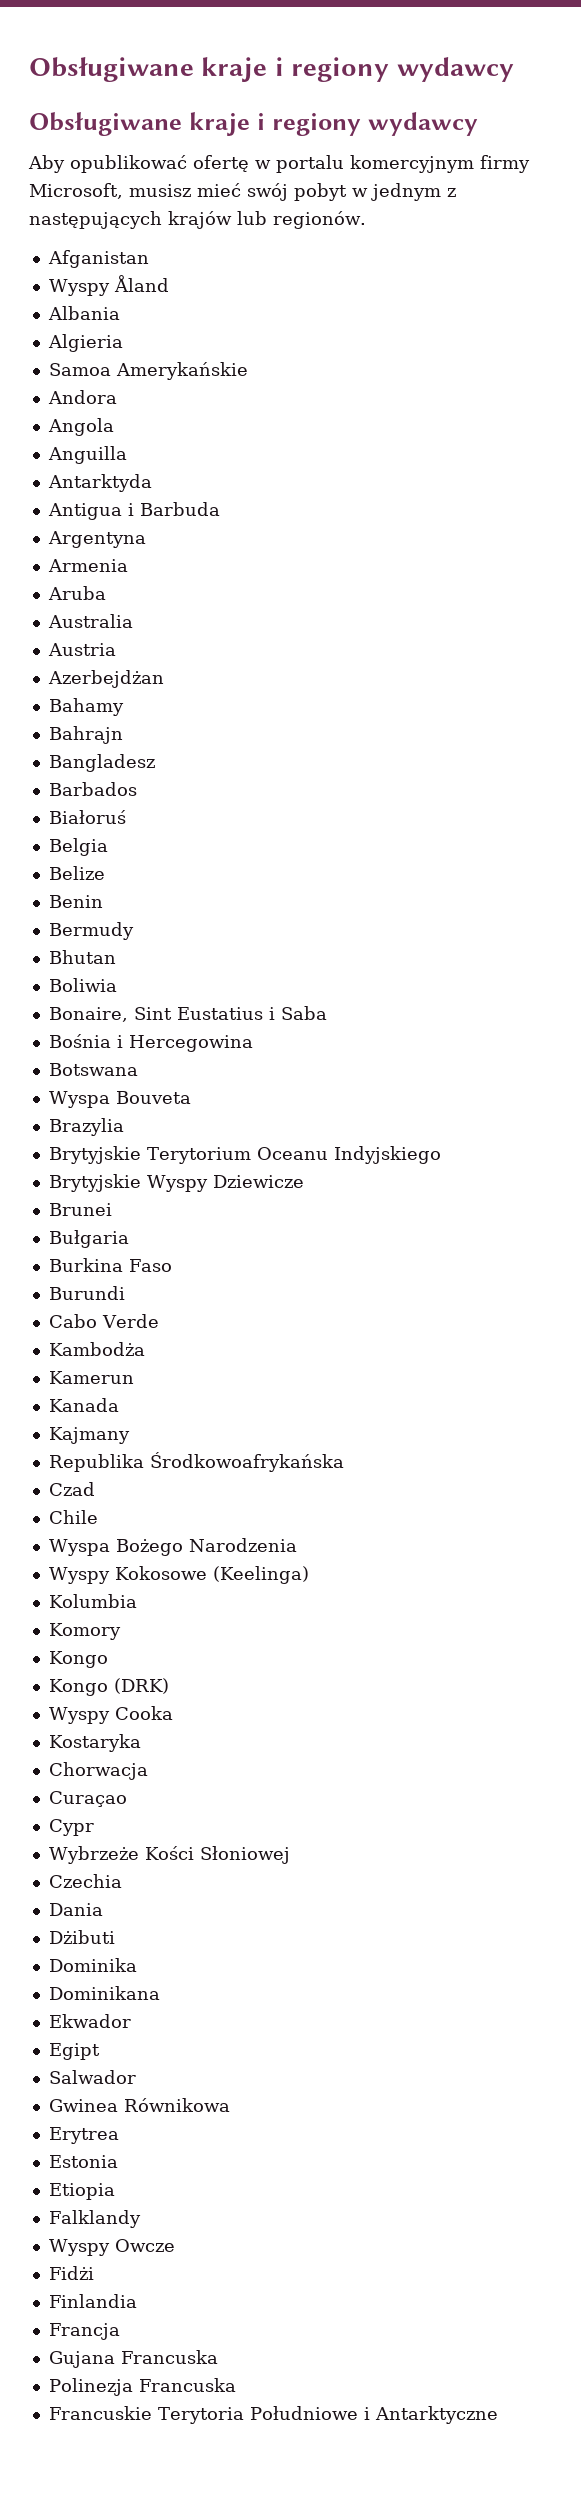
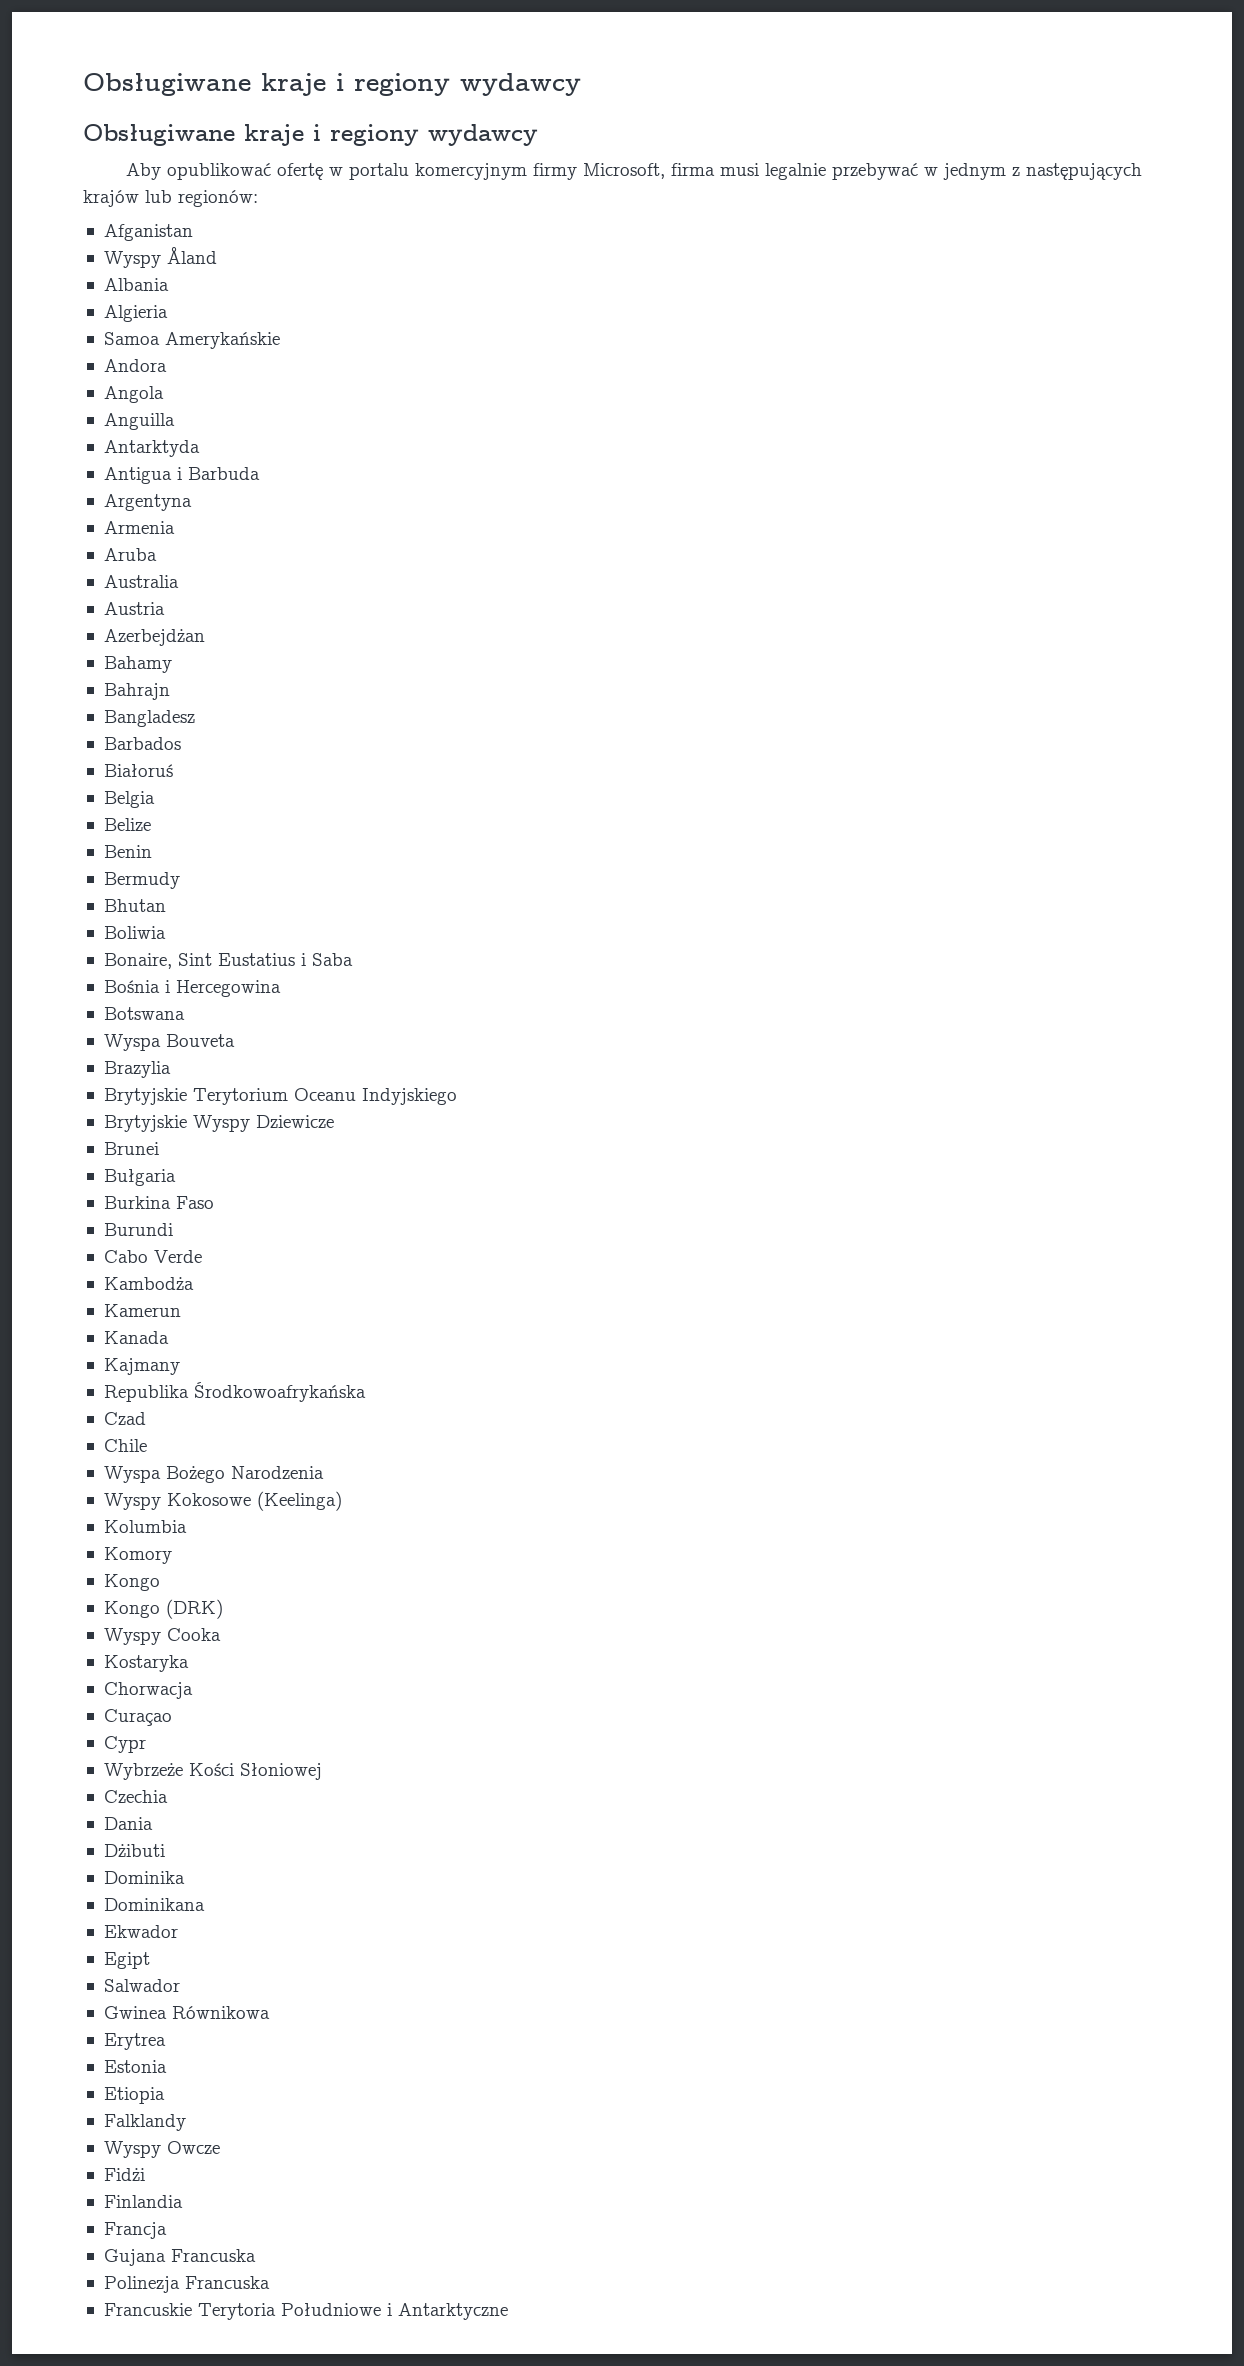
[129,183,347,201] musisz mieć swój pobyt -> [670,163,918,180] firma musi legalnie przebywać
[273,211,366,229] regionów. -> [178,190,258,207] regionów:

